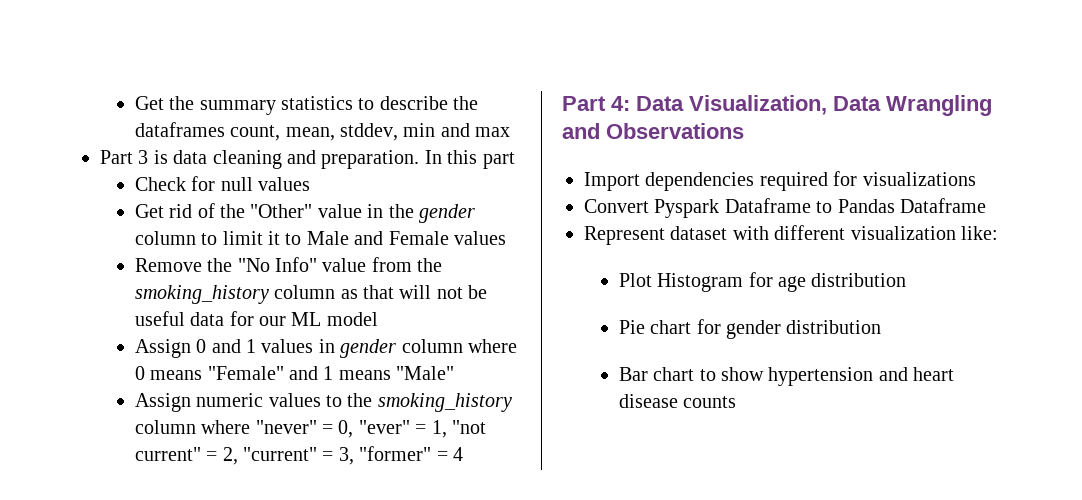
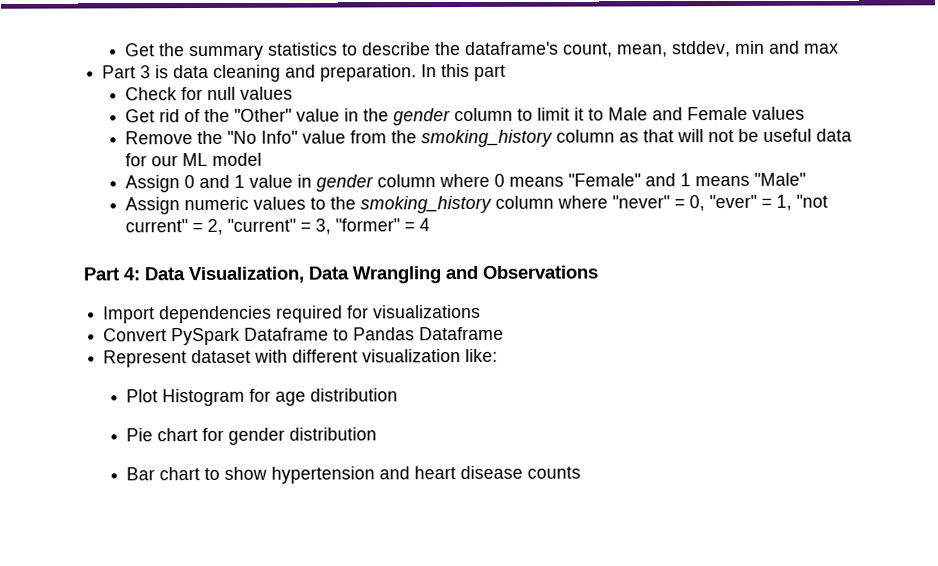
[134,122,225,137] dataframes -> [465,41,560,56] dataframe's
[261,339,314,353] values -> [249,174,294,188] value
[654,199,720,218] Pyspark -> [171,327,241,346] PySpark

